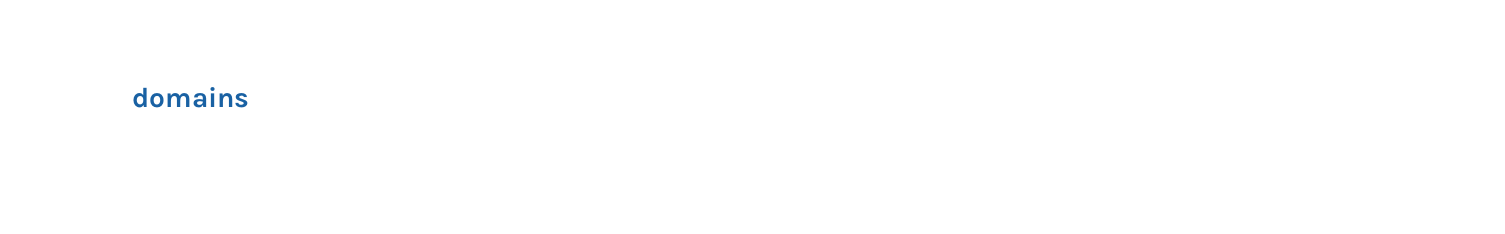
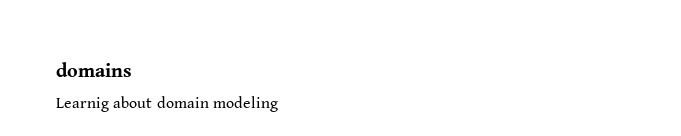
(249, 97) none -> [56,96,278,112] // Learnig about domain modeling

